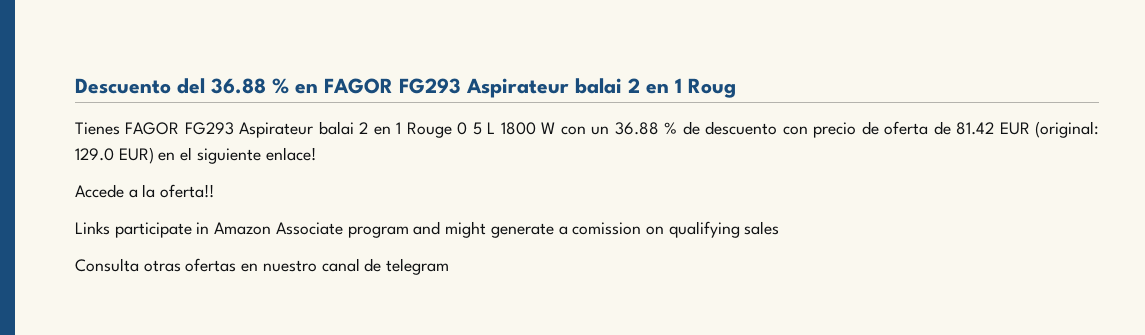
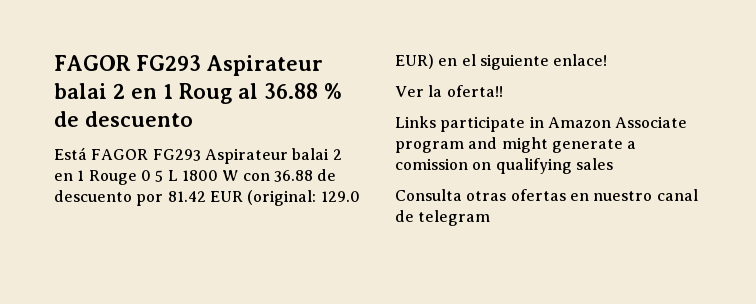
[75,78,318,94] Descuento del 36.88 % en -> (54, 63) none
[75,122,120,135] // Tienes -> [238,83,342,99] [54,111,193,127] [54,147,87,160] al 36.88 % de descuento // Está
[591,121,951,138] un 36.88 % de descuento con precio de oferta de -> [273,169,337,182] [54,190,164,206] 36.88 de descuento por
[75,184,138,198] Accede a -> [395,86,424,97] Ver

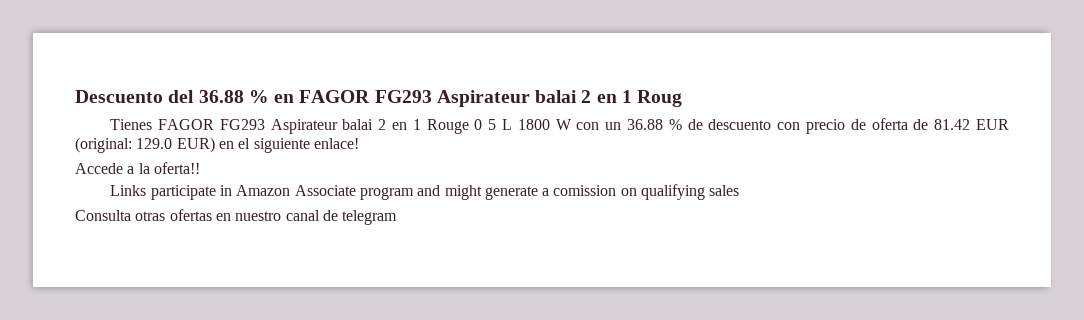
(54, 63) none -> [75,90,295,103] Descuento del 36.88 % en
[238,83,342,99] [54,111,193,127] [54,147,87,160] al 36.88 % de descuento // Está -> [110,119,153,130] // Tienes
[273,169,337,182] [54,190,164,206] 36.88 de descuento por -> [605,118,929,134] un 36.88 % de descuento con precio de oferta de
[395,86,424,97] Ver -> [75,163,135,174] Accede a

